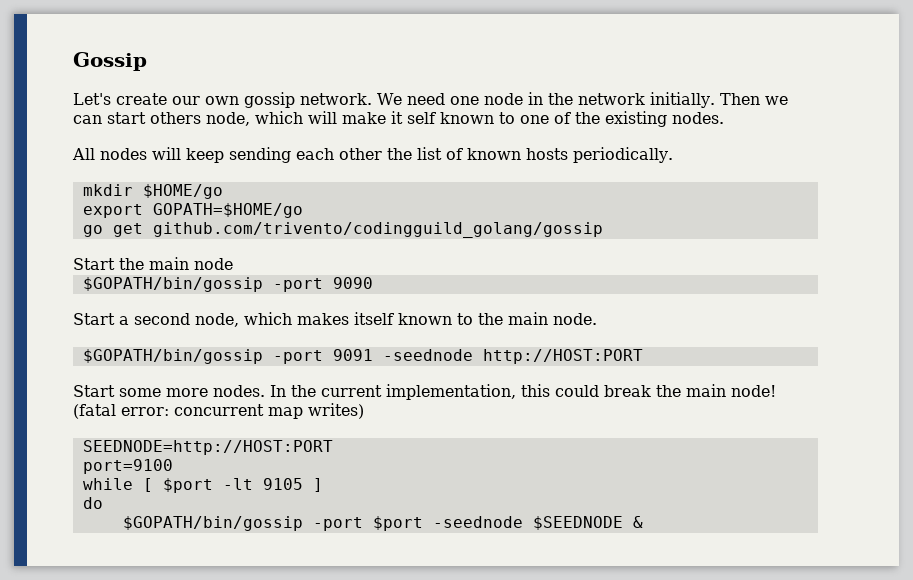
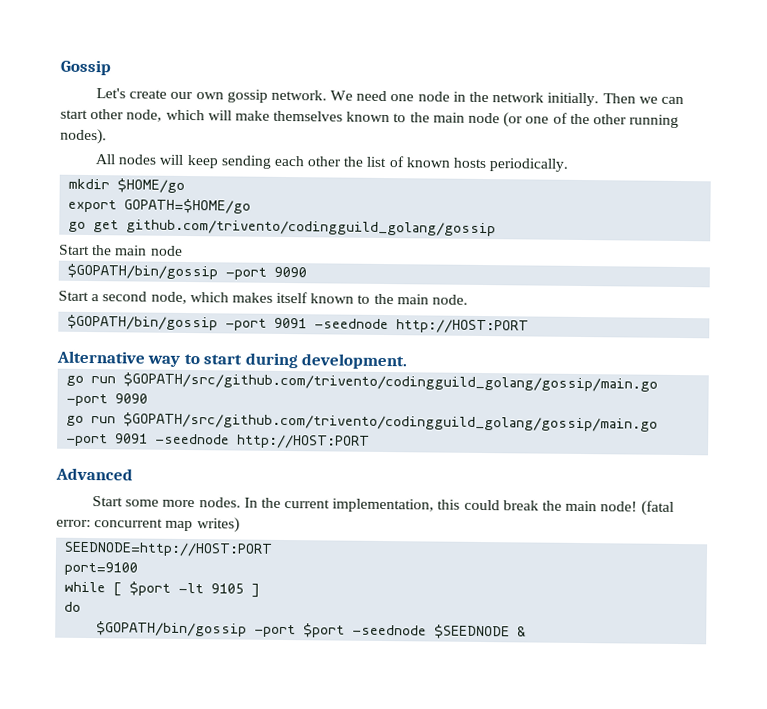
[150,112,201,124] others -> [90,109,125,120] other
[391,111,724,127] it self known to one of the existing nodes. -> [273,110,680,128] [60,128,107,145] themselves known to the main node (or one of the other running nodes).
(643, 356) none -> [56,350,409,370] [66,372,659,392] [66,393,149,407] [66,412,659,432] [66,433,371,449] [55,467,133,481] // Alternative way to start during development. // go run $GOPATH/src/github.com/trivento/codingguild_golang/gossip/main.go -port 9090 // go run $GOPATH/src/github.com/trivento/codingguild_golang/gossip/main.go -port 9091 -seednode http://HOST:PORT // Advanced

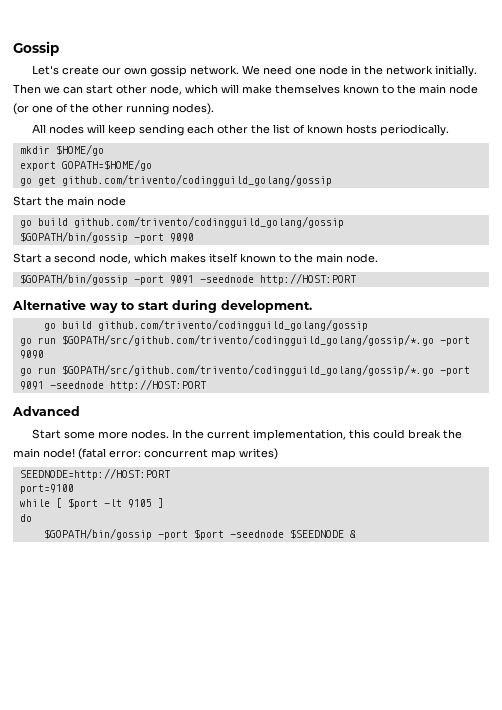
(183, 250) none -> [19,216,344,228] // go build github.com/trivento/codingguild_golang/gossip
[66,372,659,392] // go run $GOPATH/src/github.com/trivento/codingguild_golang/gossip/main.go -> [43,319,368,331] [19,334,434,346] // go build github.com/trivento/codingguild_golang/gossip // go run $GOPATH/src/github.com/trivento/codingguild_golang/gossip/*.go
[123,412,659,432] $GOPATH/src/github.com/trivento/codingguild_golang/gossip/main.go -> [61,364,434,376] $GOPATH/src/github.com/trivento/codingguild_golang/gossip/*.go

